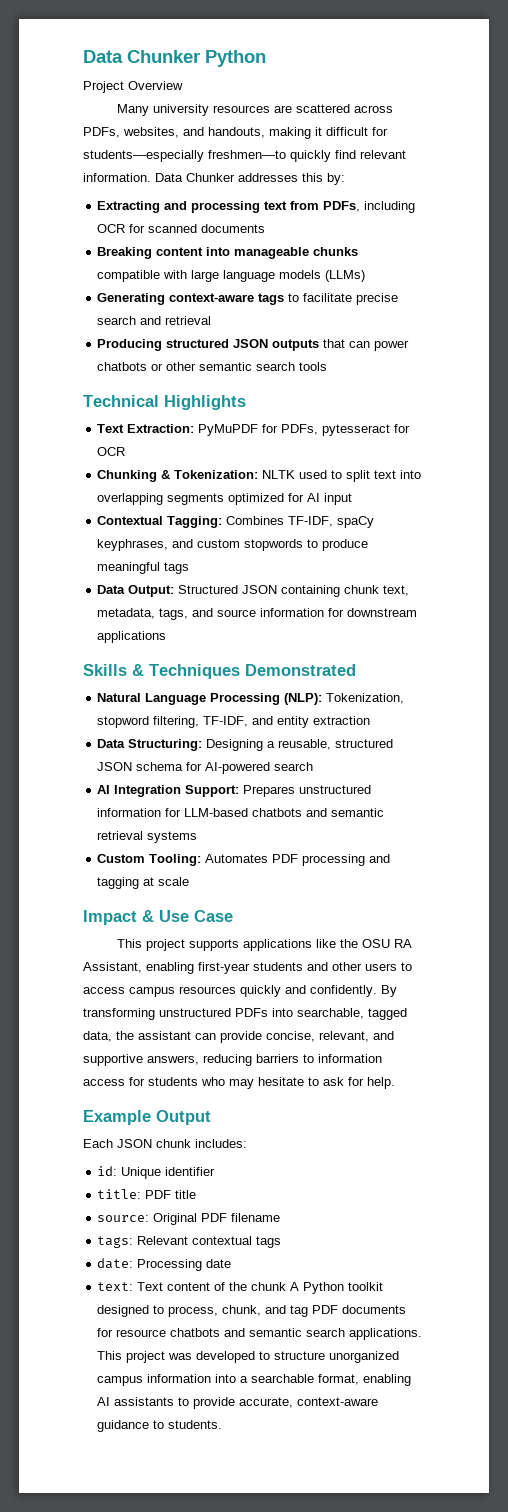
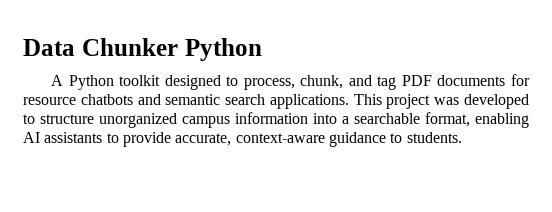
[83,81,183,93] [116,104,393,116] [83,127,388,139] [83,150,406,162] [83,173,345,185] [97,201,416,213] [97,224,266,233] [97,247,359,259] [97,270,366,282] [97,293,399,305] [97,316,212,325] [97,339,410,351] [97,362,328,371] [83,395,246,410] [97,424,411,436] [97,447,126,456] [97,470,422,482] [97,493,353,505] [97,516,375,528] [97,539,369,551] [97,562,190,574] [97,585,410,597] [97,608,418,620] [97,631,167,643] [83,664,356,679] [97,693,405,705] [97,716,371,728] [97,739,394,751] [97,762,314,774] [97,785,372,797] [97,808,385,817] [97,831,198,843] [97,854,391,866] [97,877,190,889] [83,910,233,925] [116,939,412,951] [83,962,412,974] [83,985,397,997] [83,1008,407,1020] [83,1031,394,1043] [83,1054,382,1066] [83,1077,395,1089] [83,1110,211,1125] [83,1139,247,1148] [97,1166,216,1179] [97,1189,197,1199] [97,1213,281,1225] [97,1236,282,1248] [97,1258,232,1271] [97,1282,287,1291] Project Overview // Many university resources are scattered across PDFs, websites, and handouts, making it difficult for students—especially freshmen—to quickly find relevant information. Data Chunker addresses this by: // Extracting and processing text from PDFs, including OCR for scanned documents // Breaking content into manageable chunks compatible with large language models (LLMs) // Generating context-aware tags to facilitate precise search and retrieval // Producing structured JSON outputs that can power chatbots or other semantic search tools // Technical Highlights // Text Extraction: PyMuPDF for PDFs, pytesseract for OCR // Chunking & Tokenization: NLTK used to split text into overlapping segments optimized for AI input // Contextual Tagging: Combines TF-IDF, spaCy keyphrases, and custom stopwords to produce meaningful tags // Data Output: Structured JSON containing chunk text, metadata, tags, and source information for downstream applications // Skills & Techniques Demonstrated // Natural Language Processing (NLP): Tokenization, stopword filtering, TF-IDF, and entity extraction // Data Structuring: Designing a reusable, structured JSON schema for AI-powered search // AI Integration Support: Prepares unstructured information for LLM-based chatbots and semantic retrieval systems // Custom Tooling: Automates PDF processing and tagging at scale // Impact & Use Case // This project supports applications like the OSU RA Assistant, enabling first-year students and other users to access campus resources quickly and confidently. By transforming unstructured PDFs into searchable, tagged data, the assistant can provide concise, relevant, and supportive answers, reducing barriers to information access for students who may hesitate to ask for help. // Example Output // Each JSON chunk includes: // id: Unique identifier // title: PDF title // source: Original PDF filename // tags: Relevant contextual tags // date: Processing date // text: Text content of the chunk -> (262, 49) none

